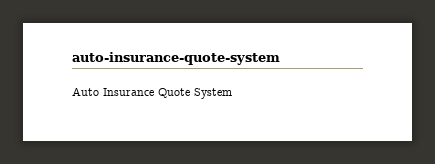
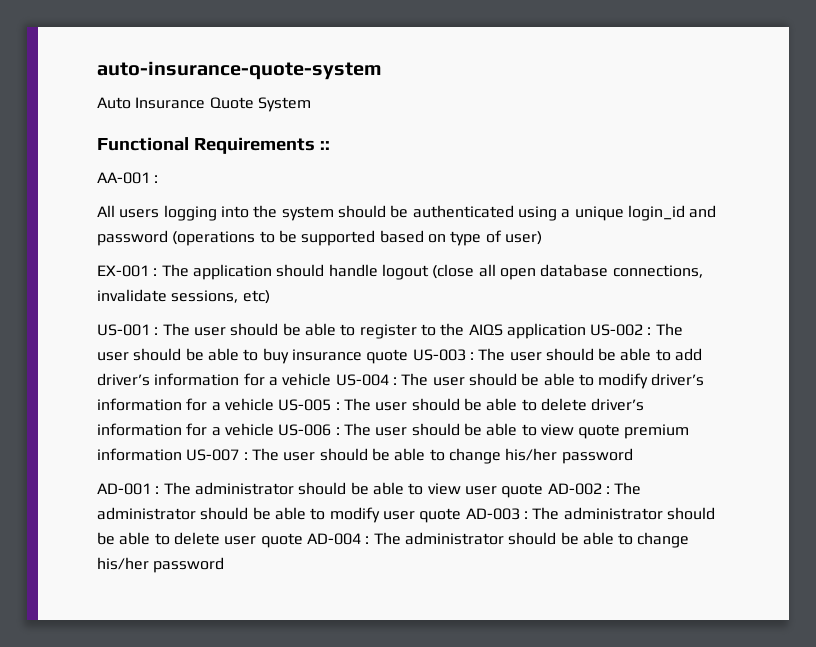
(232, 93) none -> [97,137,330,154] [97,172,159,184] [97,205,717,221] [97,230,542,246] [97,264,703,280] [97,289,270,304] [97,323,683,339] [97,348,703,364] [97,373,705,389] [97,398,645,411] [97,423,690,439] [97,448,633,464] [97,482,642,498] [97,507,715,523] [97,532,690,548] [97,557,225,573] // Functional Requirements :: // AA-001 : // All users logging into the system should be authenticated using a unique login_id and password (operations to be supported based on type of user) // EX-001 : The application should handle logout (close all open database connections, invalidate sessions, etc) // US-001 : The user should be able to register to the AIQS application US-002 : The user should be able to buy insurance quote US-003 : The user should be able to add driver’s information for a vehicle US-004 : The user should be able to modify driver’s information for a vehicle US-005 : The user should be able to delete driver’s information for a vehicle US-006 : The user should be able to view quote premium information US-007 : The user should be able to change his/her password // AD-001 : The administrator should be able to view user quote AD-002 : The administrator should be able to modify user quote AD-003 : The administrator should be able to delete user quote AD-004 : The administrator should be able to change his/her password

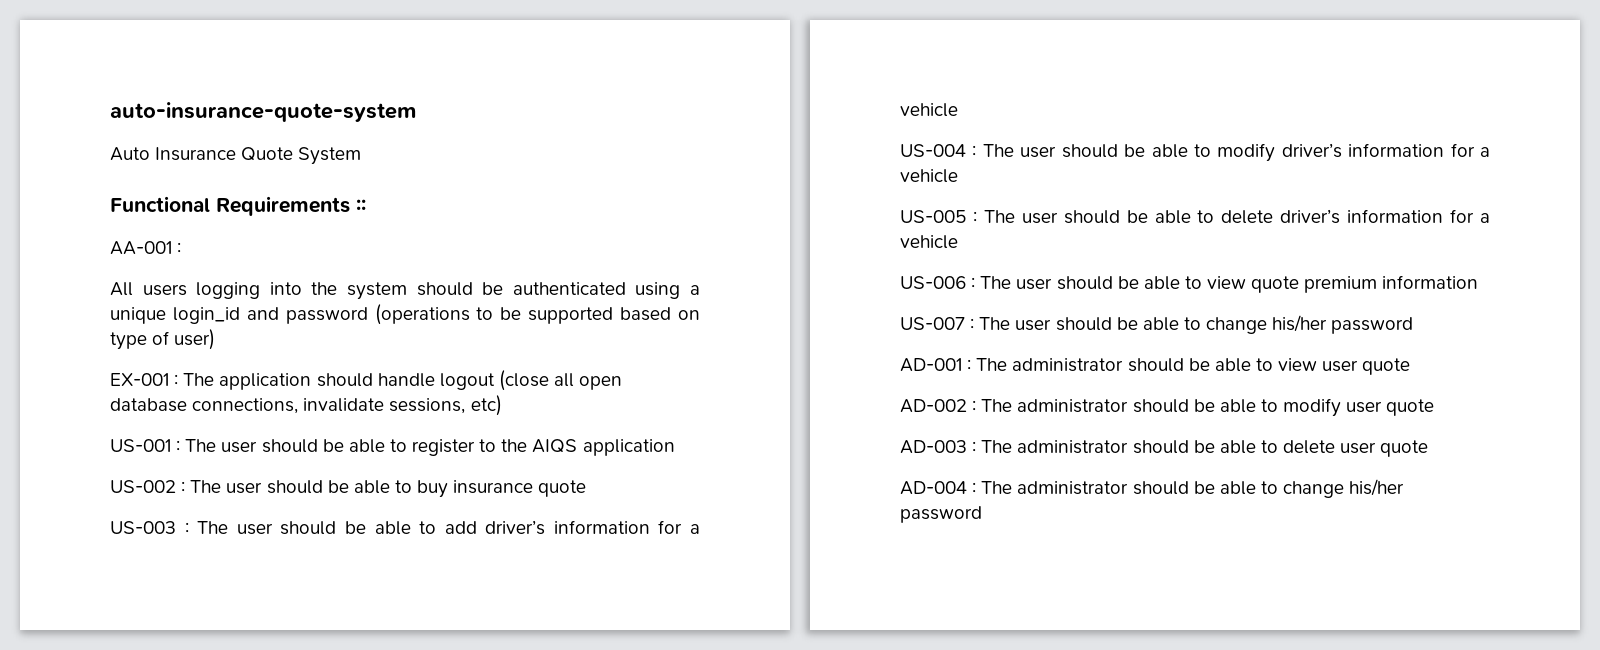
(586, 331) none -> (675, 447) //
(409, 356) none -> (587, 488) //
(332, 379) none -> (958, 110) //
(274, 404) none -> (958, 176) //
(274, 429) none -> (958, 242) //
(182, 454) none -> (1479, 282) //
(544, 490) none -> (1411, 366) //
(462, 515) none -> (1435, 407) //
(303, 540) none -> (1429, 448) //

